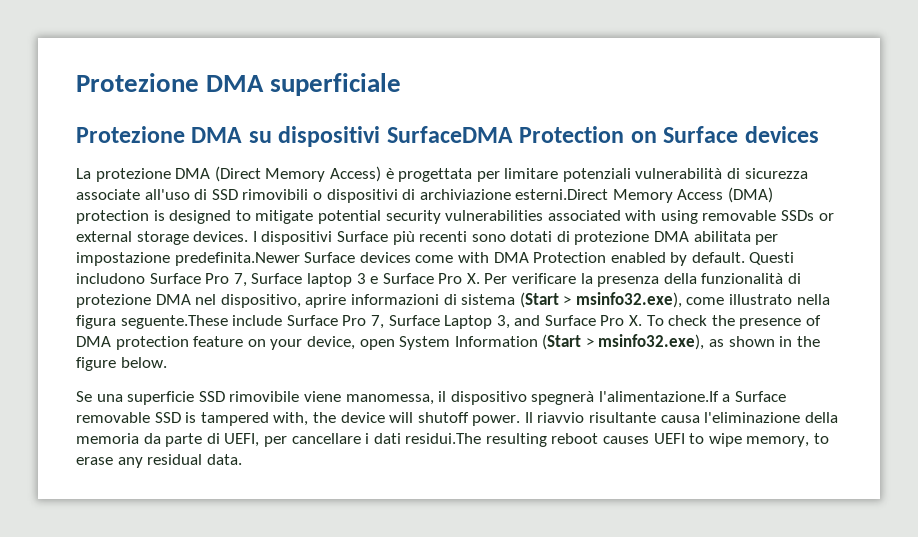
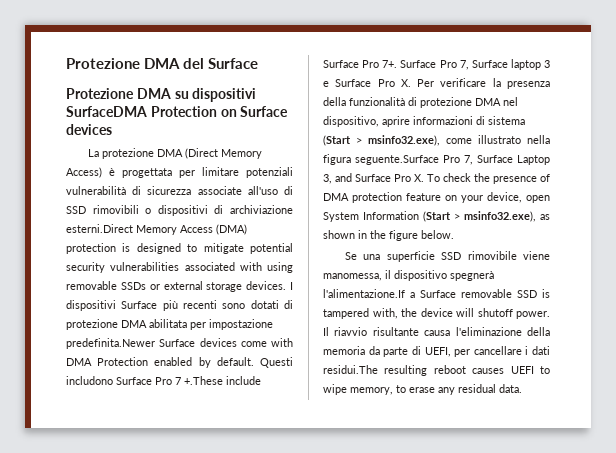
[76,73,402,96] Protezione DMA superficiale -> [66,58,259,69] Protezione DMA del Surface
(230, 278) none -> [175,376,261,385] [323,60,457,68] 7 +.These include Surface Pro 7+. Surface Pro
[120,315,338,329] seguente.These include Surface -> [355,155,439,165] seguente.Surface

